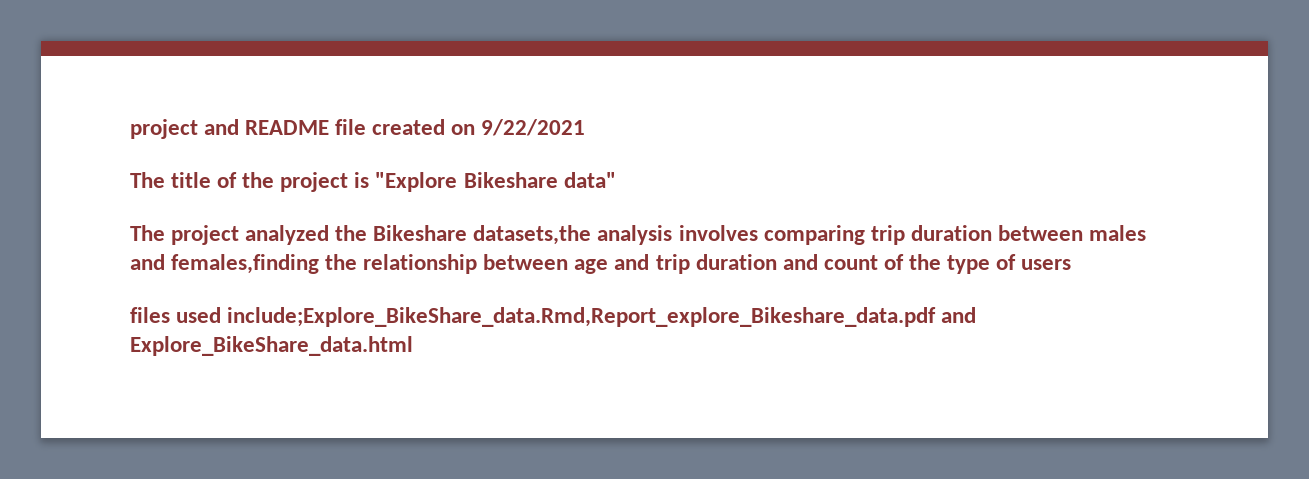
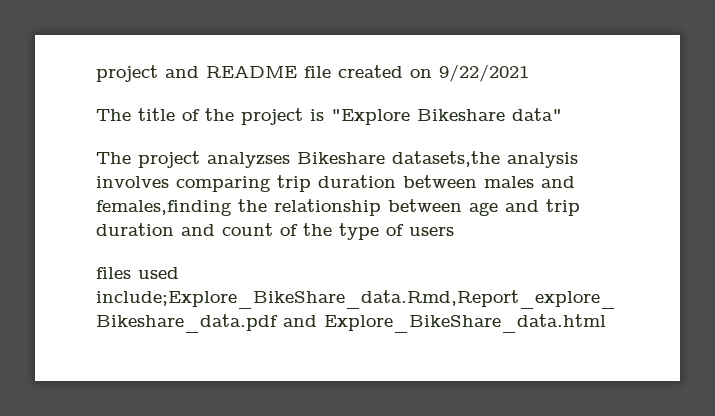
[245,225,368,245] analyzed the -> [207,152,290,168] analyzses

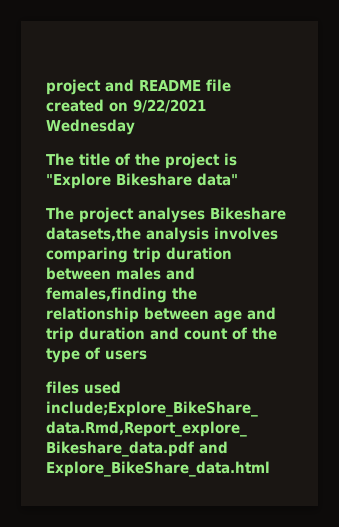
(529, 73) none -> [46,119,135,135] Wednesday
[207,152,290,168] analyzses -> [138,207,205,223] analyses

